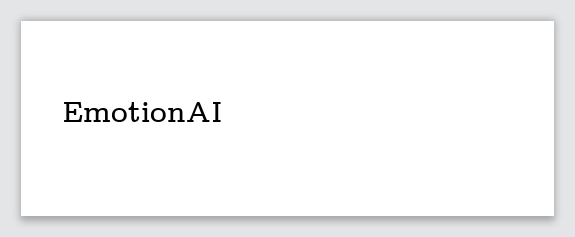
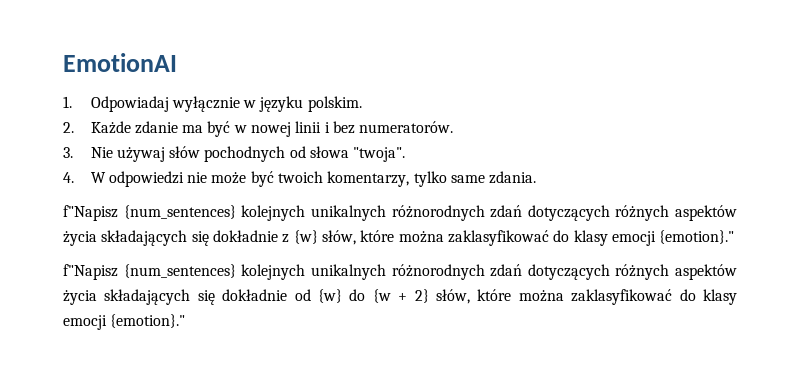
(223, 112) none -> [63,96,362,112] [63,121,454,137] [63,146,406,162] [63,171,537,187] [63,205,737,221] [63,230,735,246] [63,264,737,280] [63,289,737,305] [63,314,186,330] // 1. Odpowiadaj wyłącznie w języku polskim. // 2. Każde zdanie ma być w nowej linii i bez numeratorów. // 3. Nie używaj słów pochodnych od słowa "twoja". // 4. W odpowiedzi nie może być twoich komentarzy, tylko same zdania. // f"Napisz {num_sentences} kolejnych unikalnych różnorodnych zdań dotyczących różnych aspektów życia składających się dokładnie z {w} słów, które można zaklasyfikować do klasy emocji {emotion}." // f"Napisz {num_sentences} kolejnych unikalnych różnorodnych zdań dotyczących różnych aspektów życia składających się dokładnie od {w} do {w + 2} słów, które można zaklasyfikować do klasy emocji {emotion}."

